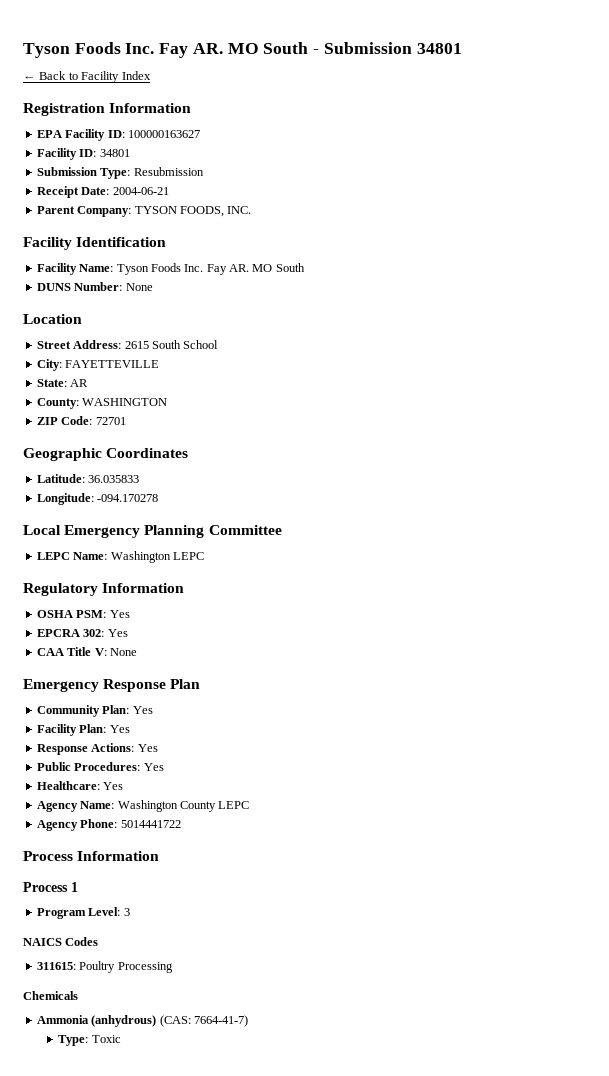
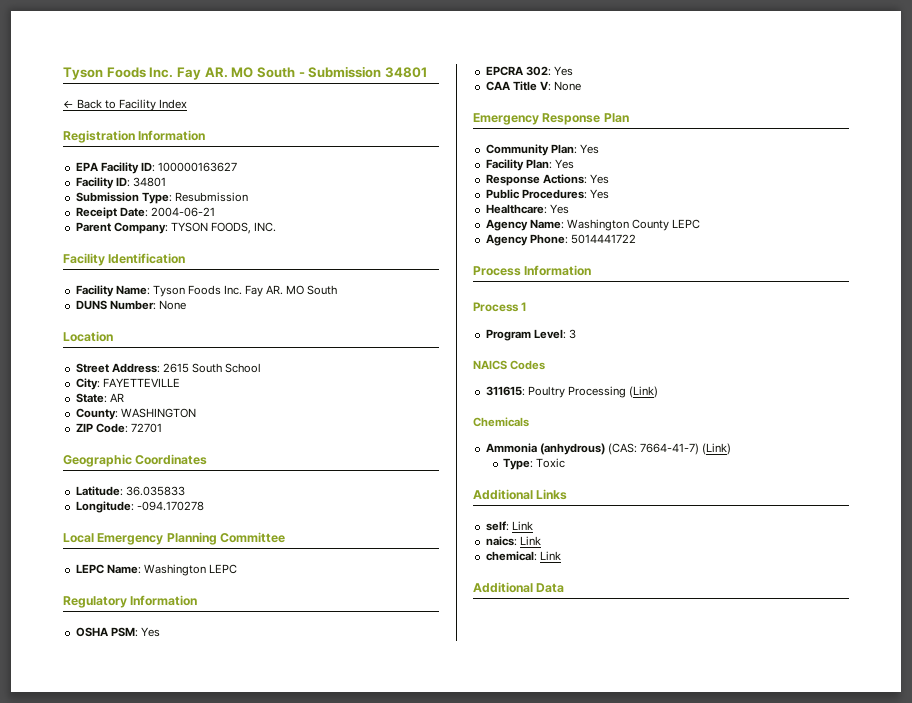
(173, 967) none -> [628,386,658,398] (Link)
(248, 1021) none -> [702,443,732,455] (Link)
(121, 1039) none -> [473,489,568,500] [485,521,533,531] [485,536,541,546] [485,551,561,561] [473,582,565,593] // Additional Links // self: Link // naics: Link // chemical: Link // Additional Data

